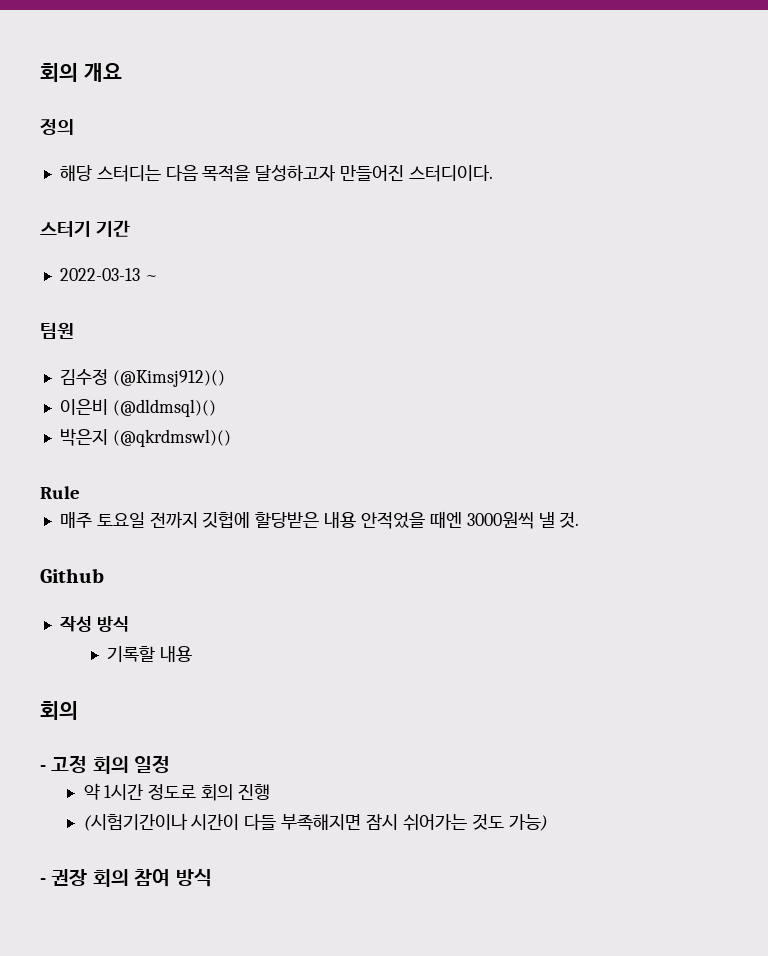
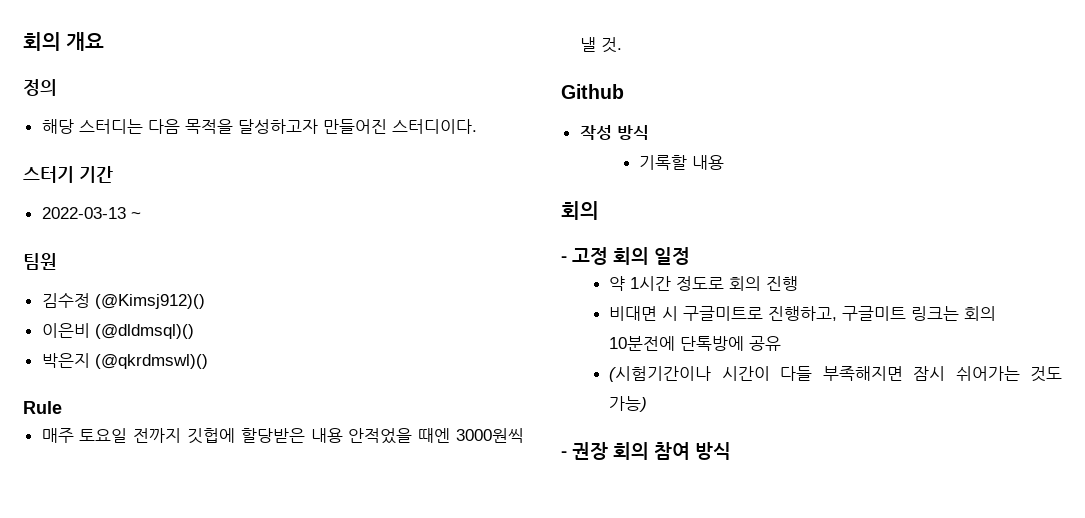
(271, 792) none -> [609,306,997,321] [609,336,782,351] // 비대면 시 구글미트로 진행하고, 구글미트 링크는 회의 10분전에 단톡방에 공유

